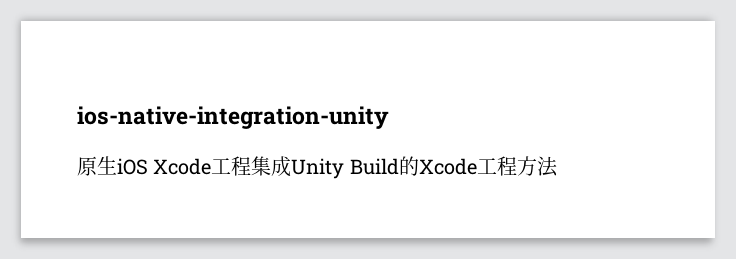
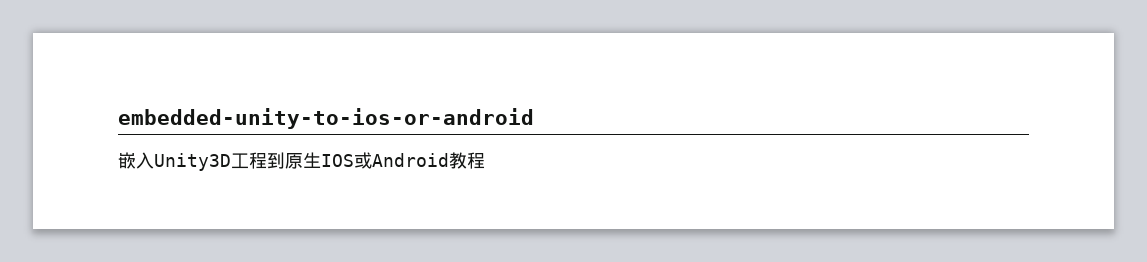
[77,106,389,129] [77,156,558,179] ios-native-integration-unity // 原生iOS Xcode工程集成Unity Build的Xcode工程方法 -> [118,108,534,129] [118,152,485,171] embedded-unity-to-ios-or-android // 嵌入Unity3D工程到原生IOS或Android教程

